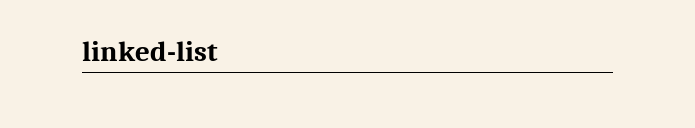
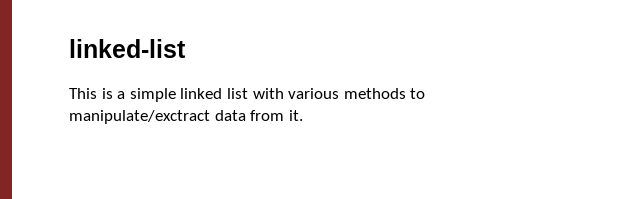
(218, 51) none -> [69,88,426,102] [69,110,303,124] // This is a simple linked list with various methods to manipulate/exctract data from it.

